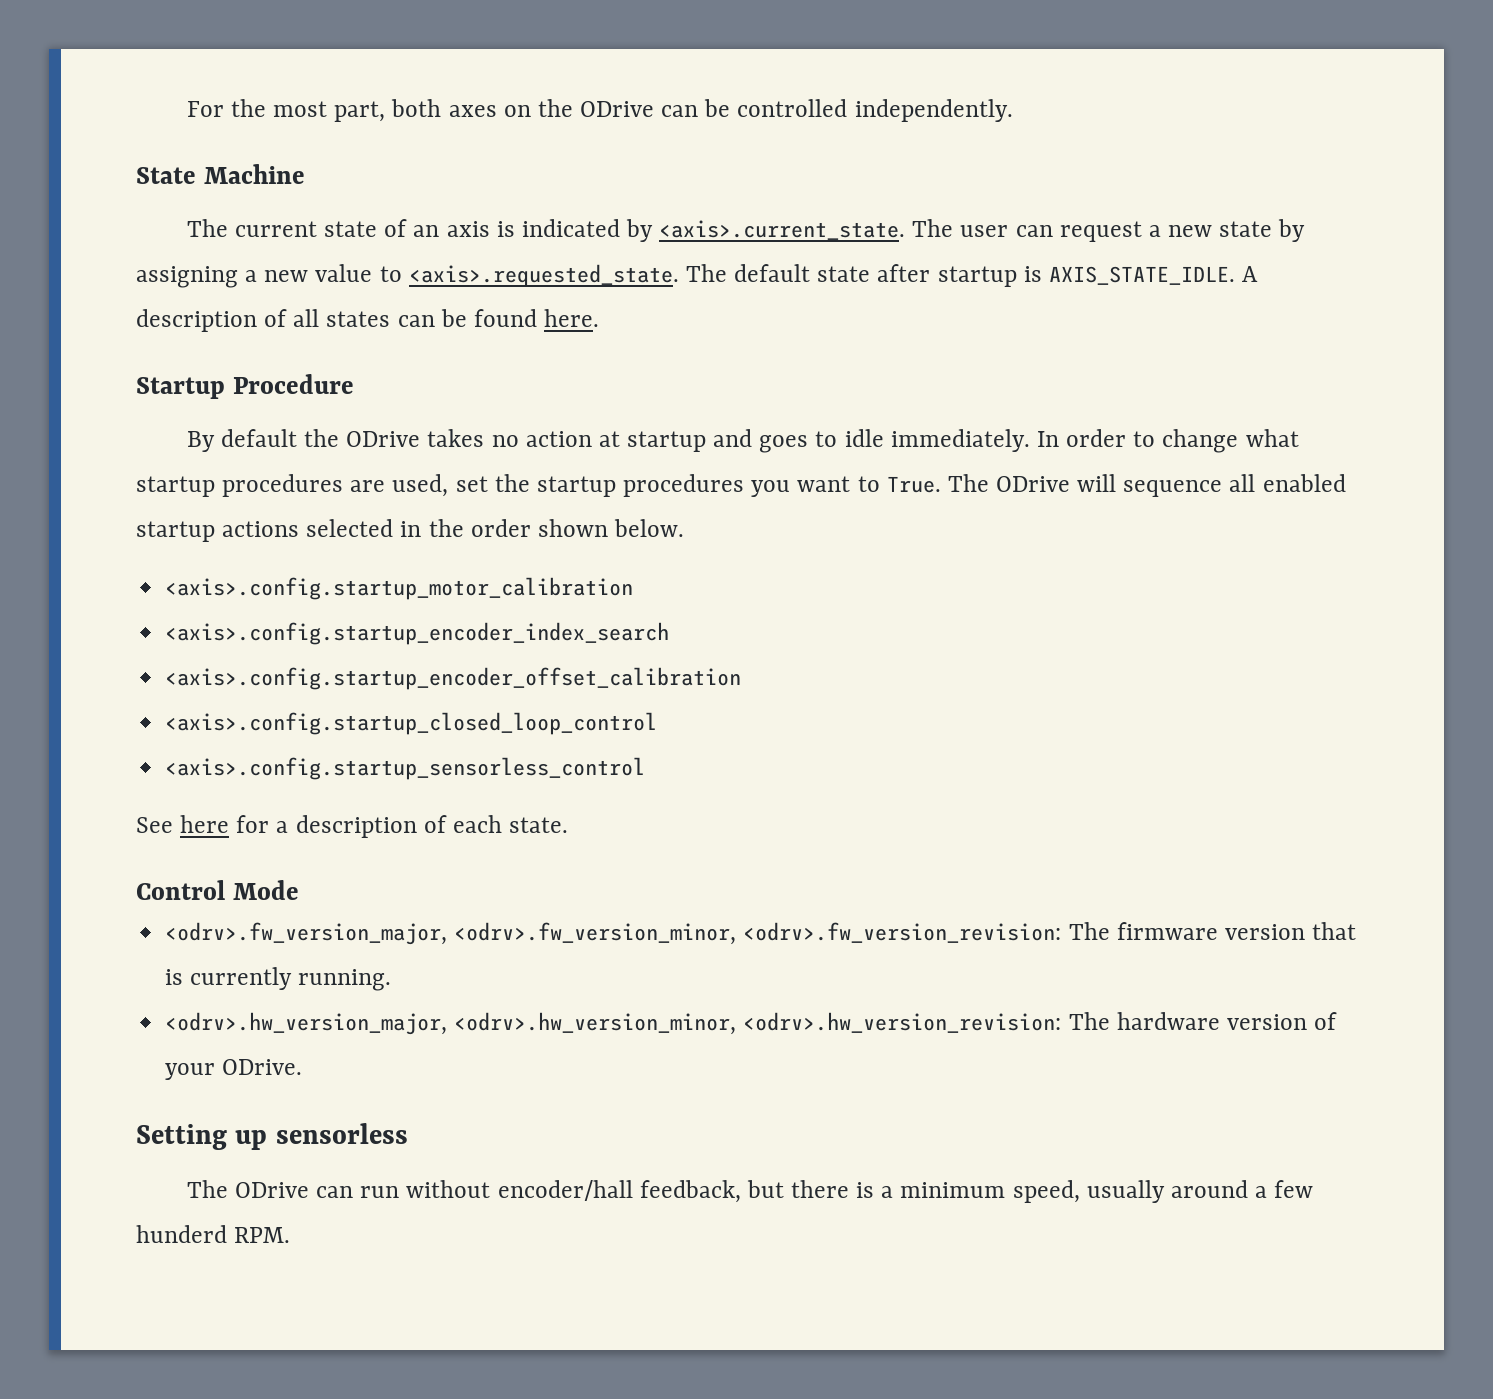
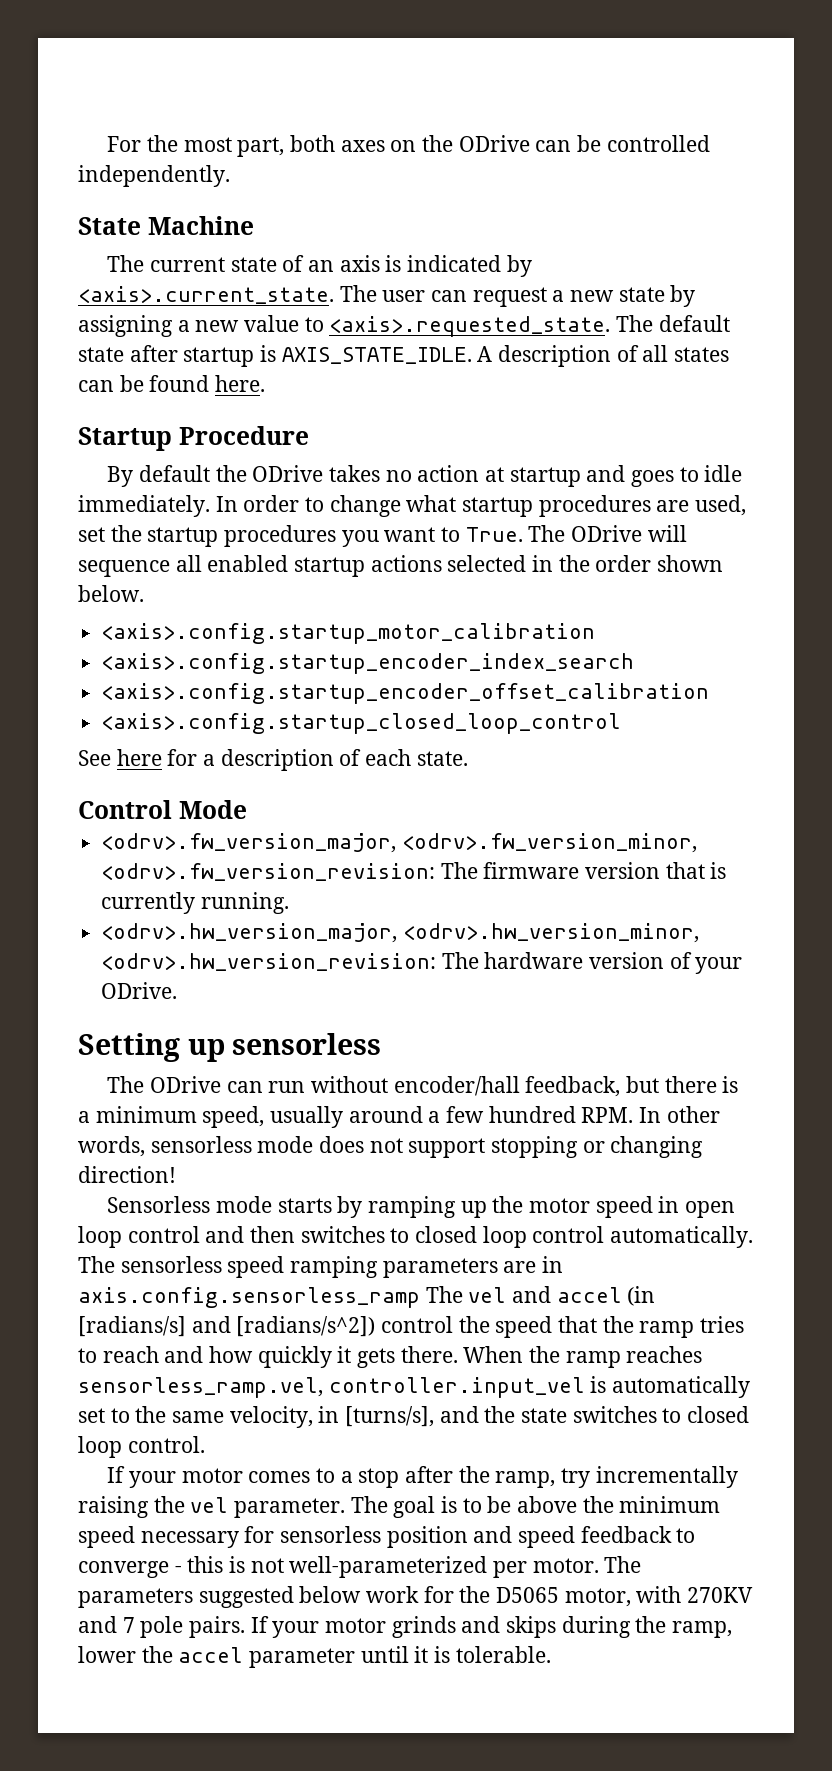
[165,757,646,780] // <axis>.config.startup_sensorless_control -> (622, 723) none
[136,1225,291,1243] hunderd RPM. -> [488,1106,720,1123] [78,1136,704,1158] [78,1166,176,1183] [107,1196,735,1218] [78,1226,754,1248] [78,1256,564,1278] [78,1286,656,1308] [78,1316,745,1338] [78,1346,703,1368] [78,1376,751,1398] [78,1406,750,1428] [78,1436,205,1458] [107,1466,738,1488] [78,1496,721,1518] [78,1526,696,1548] [78,1556,642,1578] [78,1586,754,1608] [78,1616,733,1638] [78,1646,551,1668] hundred RPM. In other words, sensorless mode does not support stopping or changing direction! // Sensorless mode starts by ramping up the motor speed in open loop control and then switches to closed loop control automatically. The sensorless speed ramping parameters are in axis.config.sensorless_ramp The vel and accel (in [radians/s] and [radians/s^2]) control the speed that the ramp tries to reach and how quickly it gets there. When the ramp reaches sensorless_ramp.vel, controller.input_vel is automatically set to the same velocity, in [turns/s], and the state switches to closed loop control. // If your motor comes to a stop after the ramp, try incrementally raising the vel parameter. The goal is to be above the minimum speed necessary for sensorless position and speed feedback to converge - this is not well-parameterized per motor. The parameters suggested below work for the D5065 motor, with 270KV and 7 pole pairs. If your motor grinds and skips during the ramp, lower the accel parameter until it is tolerable.

